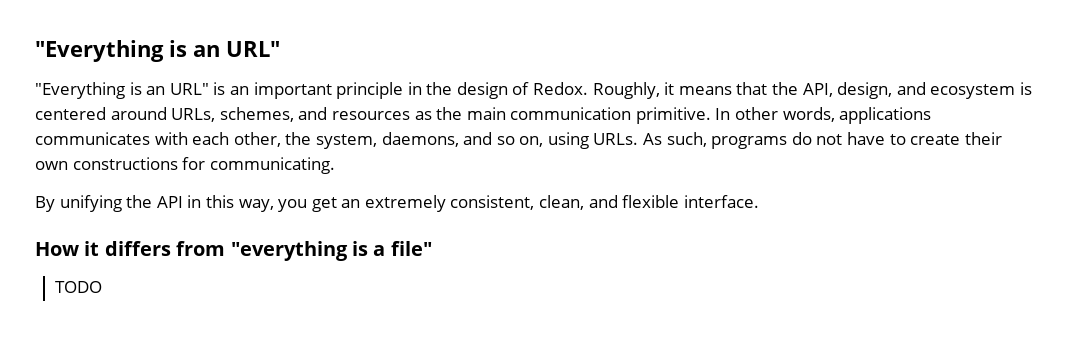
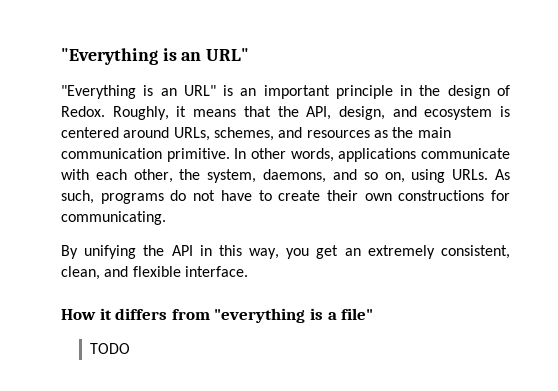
[35,132,150,145] communicates -> [421,148,511,159] communicate

